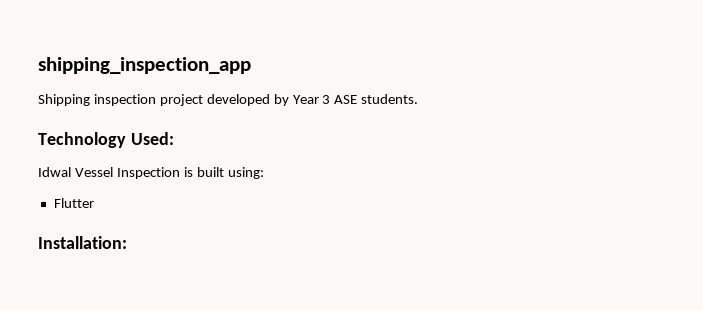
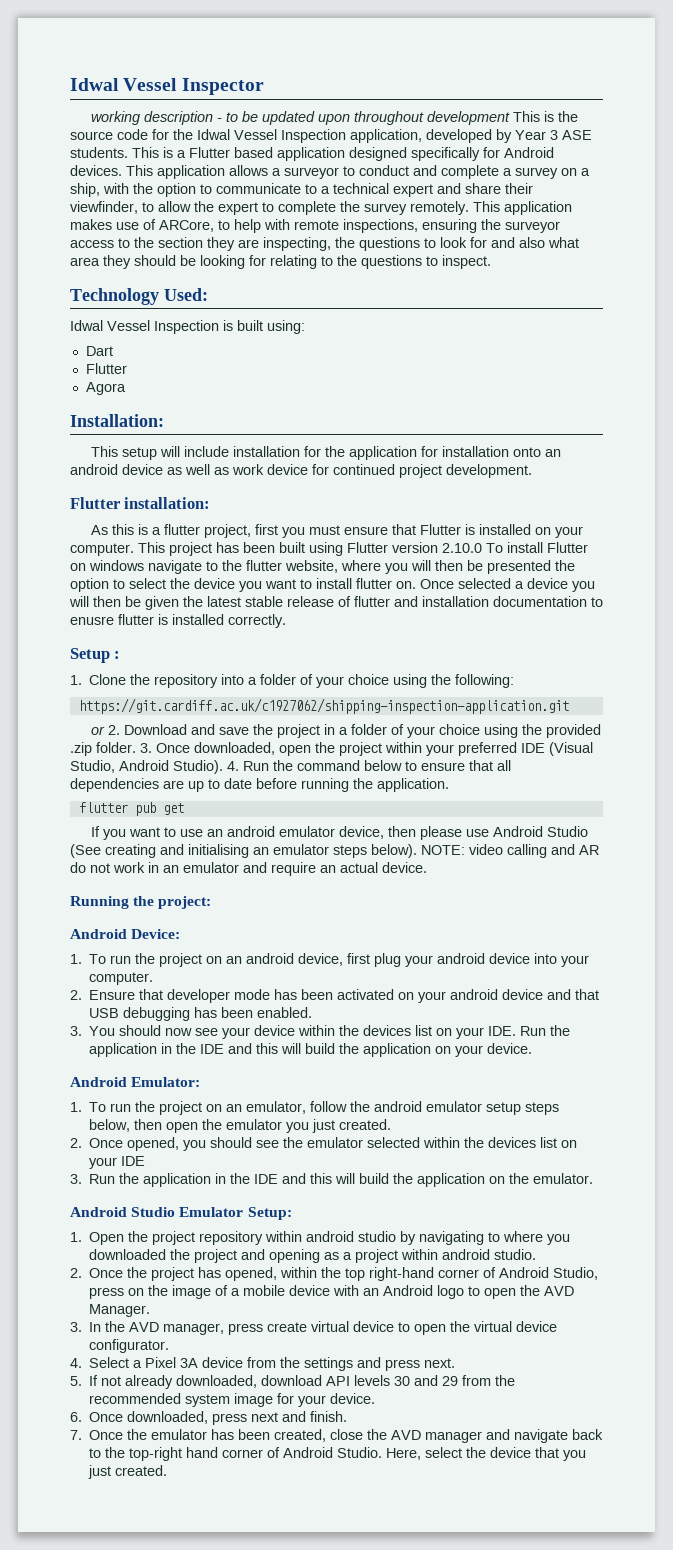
[38,57,251,74] [38,94,203,106] shipping_inspection_app // Shipping inspection project -> [70,78,264,95] [91,111,579,125] [70,129,422,143] Idwal Vessel Inspector // working description - to be updated upon throughout development This is the source code for the Idwal Vessel Inspection application,
(419, 99) none -> [132,147,554,161] [70,165,590,179] [70,183,533,197] [70,201,572,215] [70,219,560,233] [70,237,579,251] [70,255,491,269] This is a Flutter based application designed specifically for Android devices. This application allows a surveyor to conduct and complete a survey on a ship, with the option to communicate to a technical expert and share their viewfinder, to allow the expert to complete the survey remotely. This application makes use of ARCore, to help with remote inspections, ensuring the surveyor access to the section they are inspecting, the questions to look for and also what area they should be looking for relating to the questions to inspect.
[53,198,94,208] // Flutter -> [85,346,113,356] [85,363,127,374] [85,382,126,395] // Dart // Flutter // Agora
(127, 242) none -> [91,446,562,460] [70,464,532,478] [70,497,211,509] [91,524,584,538] [70,542,588,556] [70,560,575,574] [70,578,595,592] [69,596,603,610] [70,614,286,628] [70,648,121,663] [70,674,515,688] [78,698,569,714] [91,724,602,738] [70,742,593,756] [70,760,511,774] [70,778,449,792] [78,802,184,816] [91,826,589,840] [70,844,599,858] [70,862,427,876] [70,896,212,909] [70,929,181,939] [70,953,590,967] [89,972,154,985] [70,989,600,1003] [89,1007,313,1021] [70,1025,571,1039] [89,1043,533,1057] [70,1077,201,1087] [70,1101,560,1115] [89,1119,392,1133] [70,1137,578,1151] [89,1156,146,1169] [70,1173,594,1187] [70,1207,292,1220] [70,1231,571,1245] [89,1249,537,1263] [70,1267,599,1281] [89,1285,575,1299] [89,1304,151,1317] [70,1321,558,1335] [89,1339,170,1353] [70,1357,456,1371] [70,1375,516,1389] [89,1393,376,1407] [70,1411,348,1425] [70,1429,604,1443] [89,1447,587,1461] [88,1465,168,1479] // This setup will include installation for the application for installation onto an android device as well as work device for continued project development. // Flutter installation: // As this is a flutter project, first you must ensure that Flutter is installed on your computer. This project has been built using Flutter version 2.10.0 To install Flutter on windows navigate to the flutter website, where you will then be presented the option to select the device you want to install flutter on. Once selected a device you will then be given the latest stable release of flutter and installation documentation to enusre flutter is installed correctly. // Setup : // 1. Clone the repository into a folder of your choice using the following: // https://git.cardiff.ac.uk/c1927062/shipping-inspection-application.git // or 2. Download and save the project in a folder of your choice using the provided .zip folder. 3. Once downloaded, open the project within your preferred IDE (Visual Studio, Android Studio). 4. Run the command below to ensure that all dependencies are up to date before running the application. // flutter pub get // If you want to use an android emulator device, then please use Android Studio (See creating and initialising an emulator steps below). NOTE: video calling and AR do not work in an emulator and require an actual device. // Running the project: // Android Device: // 1. To run the project on an android device, first plug your android device into your computer. // 2. Ensure that developer mode has been activated on your android device and that USB debugging has been enabled. // 3. You should now see your device within the devices list on your IDE. Run the application in the IDE and this will build the application on your device. // Android Emulator: // 1. To run the project on an emulator, follow the android emulator setup steps below, then open the emulator you just created. // 2. Once opened, you should see the emulator selected within the devices list on your IDE // 3. Run the application in the IDE and this will build the application on the emulator. // Android Studio Emulator Setup: // 1. Open the project repository within android studio by navigating to where you downloaded the project and opening as a project within android studio. // 2. Once the project has opened, within the top right-hand corner of Android Studio, press on the image of a mobile device with an Android logo to open the AVD Manager. // 3. In the AVD manager, press create virtual device to open the virtual device configurator. // 4. Select a Pixel 3A device from the settings and press next. // 5. If not already downloaded, download API levels 30 and 29 from the recommended system image for your device. // 6. Once downloaded, press next and finish. // 7. Once the emulator has been created, close the AVD manager and navigate back to the top-right hand corner of Android Studio. Here, select the device that you just created.

